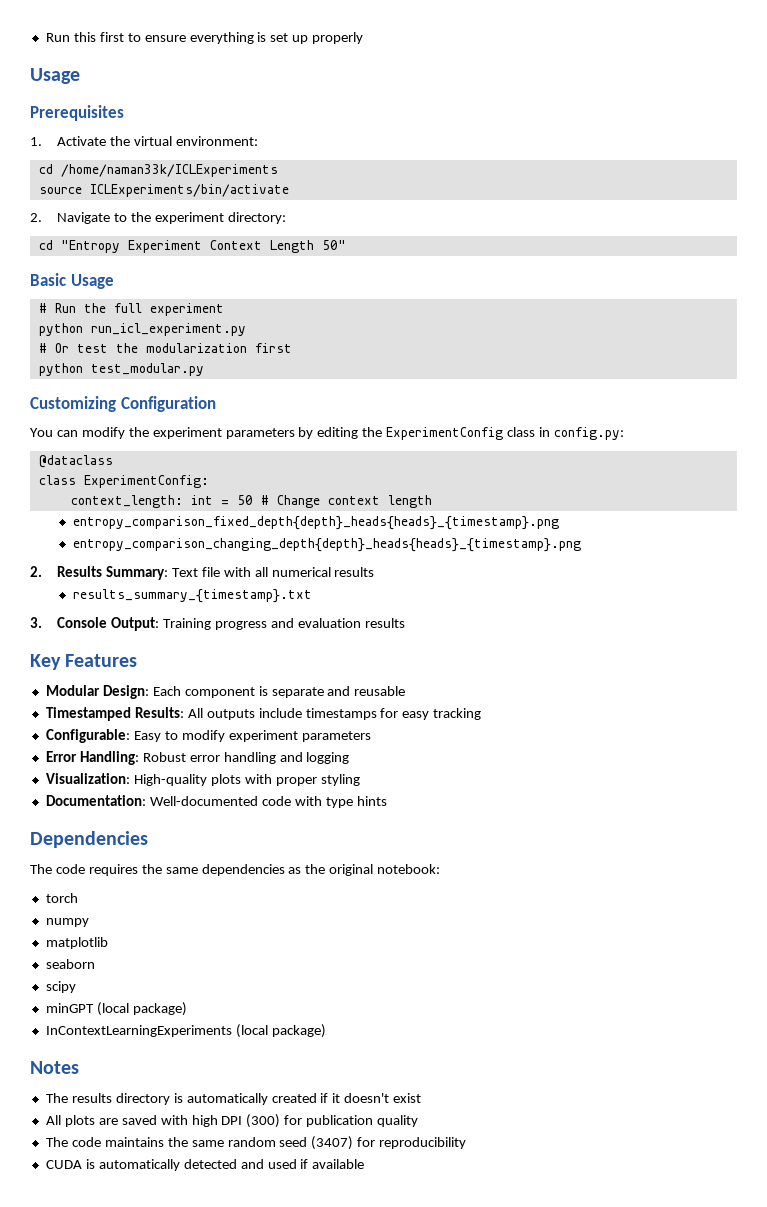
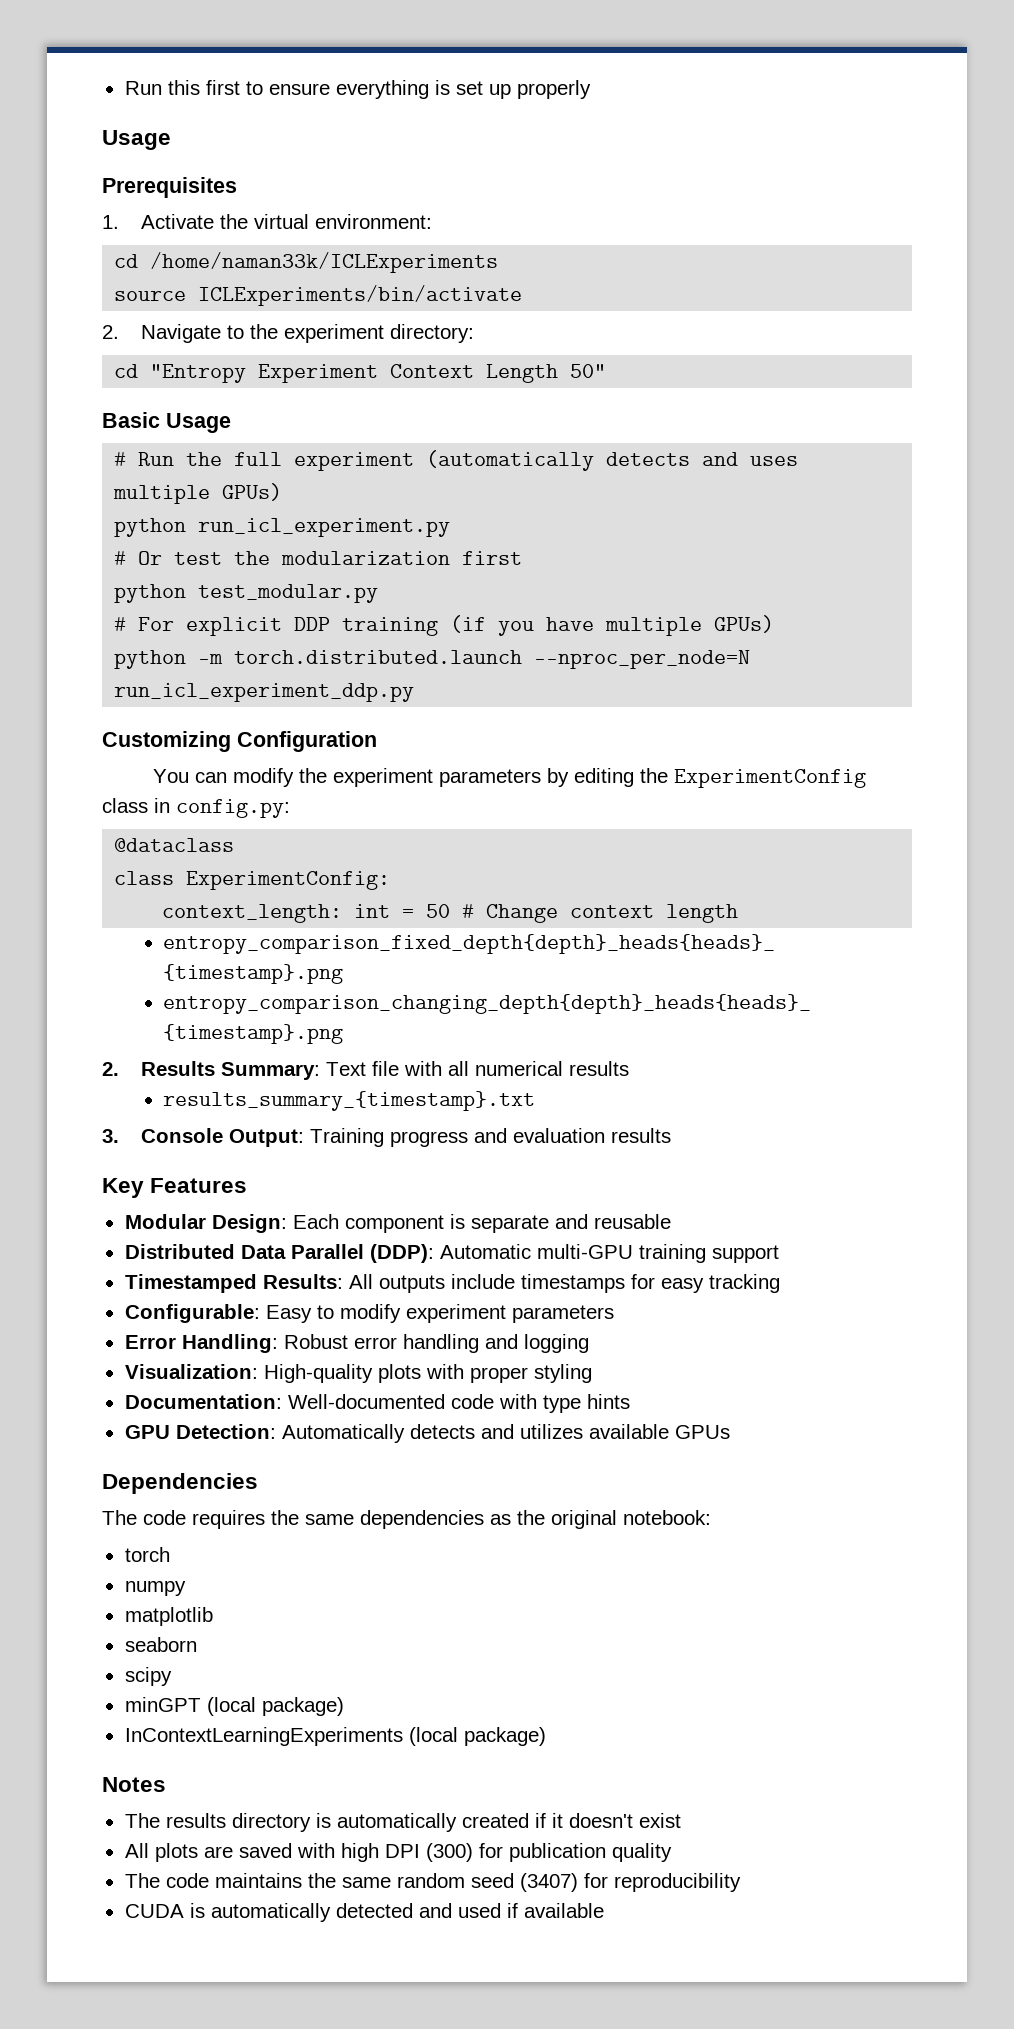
(224, 309) none -> [426,450,799,471] [113,483,283,504] (automatically detects and uses multiple GPUs)
(204, 369) none -> [114,615,775,636] [114,650,751,669] [114,683,415,702] // # For explicit DDP training (if you have multiple GPUs) // python -m torch.distributed.launch --nproc_per_node=N run_icl_experiment_ddp.py
(406, 691) none -> [124,1244,779,1263] // Distributed Data Parallel (DDP): Automatic multi-GPU training support
(387, 801) none -> [124,1424,730,1443] // GPU Detection: Automatically detects and utilizes available GPUs

